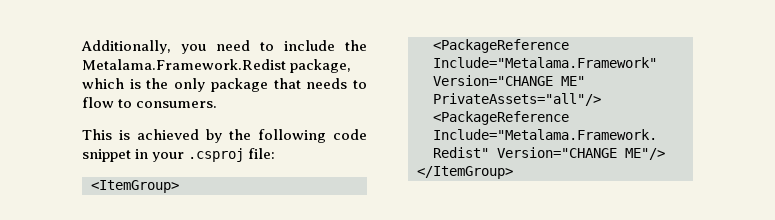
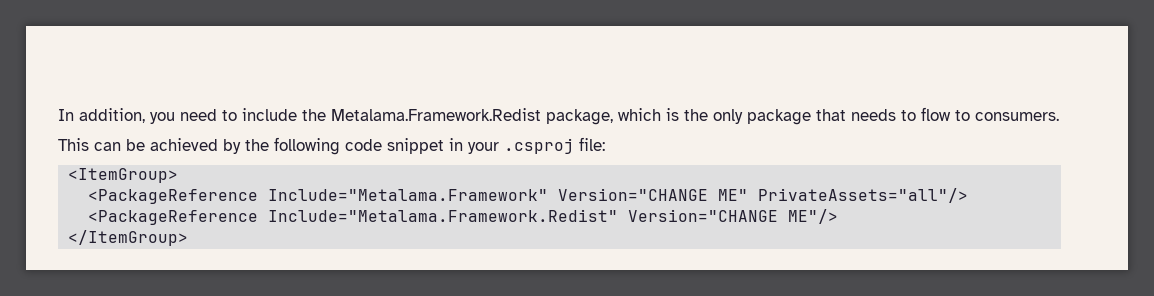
[81,40,171,54] Additionally, -> [58,108,145,123] In addition,
[119,130,130,140] is -> [94,139,145,151] can be

